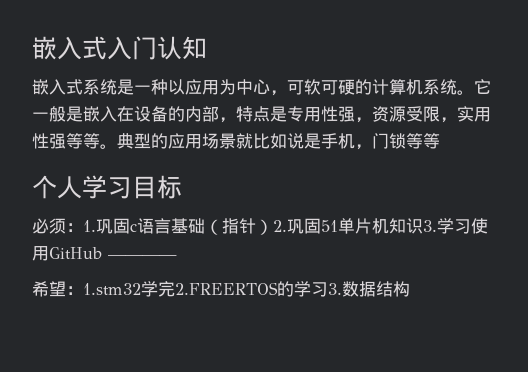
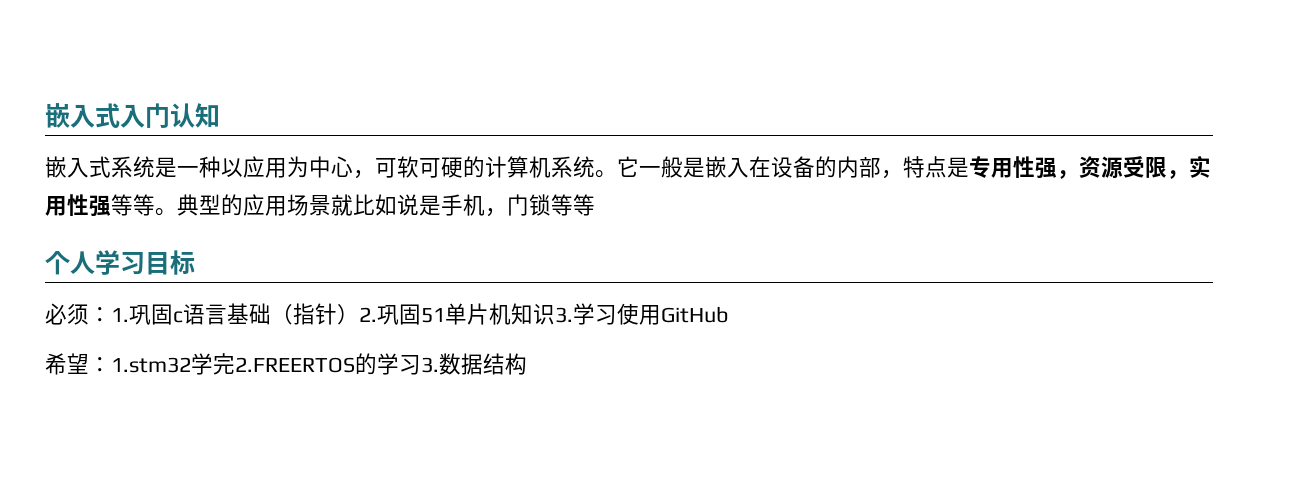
[108,255,177,259] ———— -> (728, 314) none

